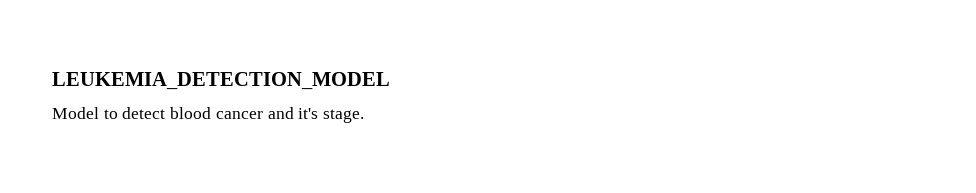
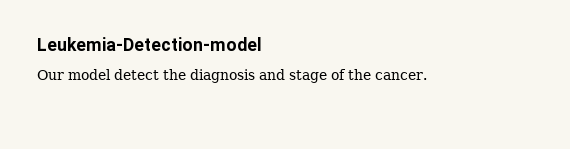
[52,72,390,90] [52,107,365,123] LEUKEMIA_DETECTION_MODEL // Model to detect blood cancer and it's stage. -> [37,37,262,51] [37,69,427,83] Leukemia-Detection-model // Our model detect the diagnosis and stage of the cancer.

